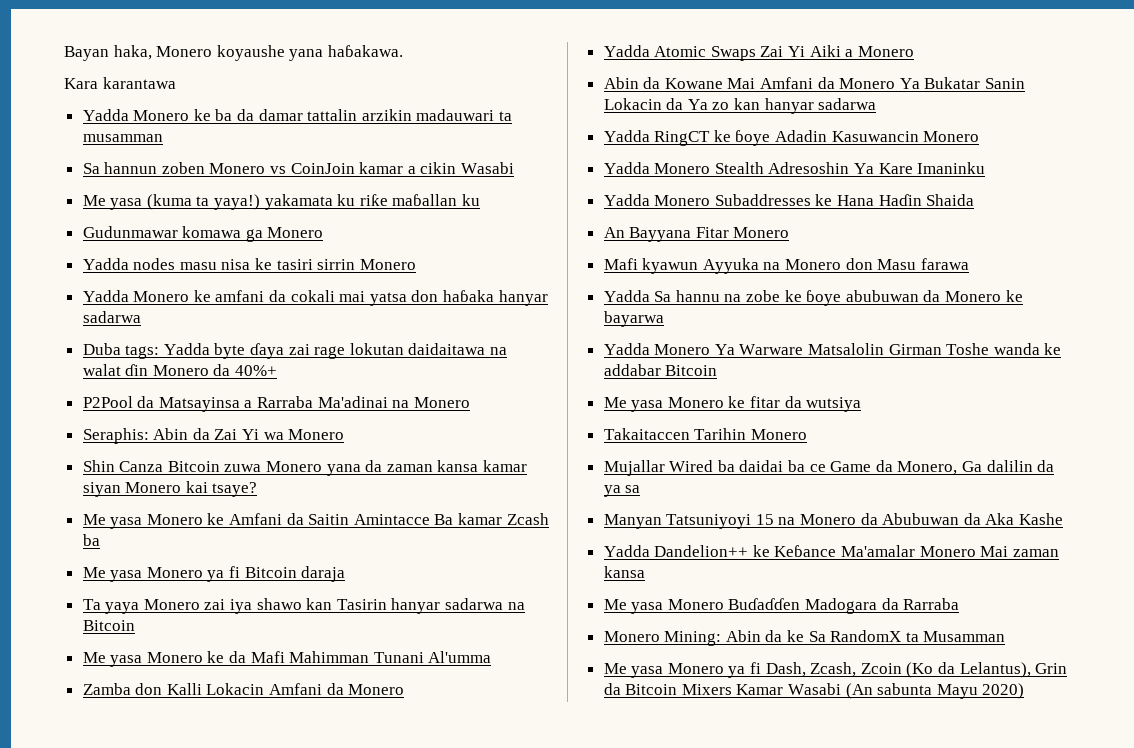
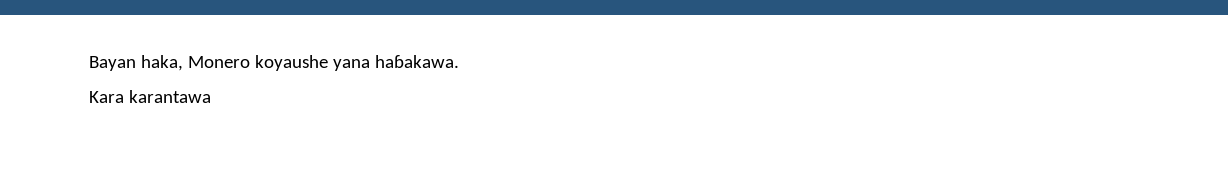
[82,109,513,121] [82,134,163,142] [82,162,515,174] [82,194,481,210] [82,226,324,242] [82,258,416,270] [82,290,548,306] [82,311,141,323] [82,343,508,359] [82,364,278,376] [82,396,470,412] [82,428,345,444] [82,460,528,476] [82,481,258,497] [82,513,549,529] [82,534,100,546] [82,566,346,582] [82,598,525,614] [82,620,135,631] [82,651,492,667] [82,683,405,695] [603,45,914,61] [603,77,1026,89] [603,98,877,114] [603,130,980,146] [603,162,986,174] [603,194,975,206] [603,227,790,242] [603,258,969,274] [603,290,1023,306] [603,311,664,327] [603,343,1062,355] [603,364,718,376] [603,396,862,412] [603,428,807,440] [603,460,1055,476] [603,485,641,497] [603,513,1064,529] [603,545,1059,557] [603,566,645,578] [603,598,960,614] [603,630,1006,646] [603,662,1068,678] [603,683,1025,699] // Yadda Monero ke ba da damar tattalin arzikin madauwari ta musamman // Sa hannun zoben Monero vs CoinJoin kamar a cikin Wasabi // Me yasa (kuma ta yaya!) yakamata ku riƙe maɓallan ku // Gudunmawar komawa ga Monero // Yadda nodes masu nisa ke tasiri sirrin Monero // Yadda Monero ke amfani da cokali mai yatsa don haɓaka hanyar sadarwa // Duba tags: Yadda byte ɗaya zai rage lokutan daidaitawa na walat ɗin Monero da 40%+ // P2Pool da Matsayinsa a Rarraba Ma'adinai na Monero // Seraphis: Abin da Zai Yi wa Monero // Shin Canza Bitcoin zuwa Monero yana da zaman kansa kamar siyan Monero kai tsaye? // Me yasa Monero ke Amfani da Saitin Amintacce Ba kamar Zcash ba // Me yasa Monero ya fi Bitcoin daraja // Ta yaya Monero zai iya shawo kan Tasirin hanyar sadarwa na Bitcoin // Me yasa Monero ke da Mafi Mahimman Tunani Al'umma // Zamba don Kalli Lokacin Amfani da Monero // Yadda Atomic Swaps Zai Yi Aiki a Monero // Abin da Kowane Mai Amfani da Monero Ya Bukatar Sanin Lokacin da Ya zo kan hanyar sadarwa // Yadda RingCT ke ɓoye Adadin Kasuwancin Monero // Yadda Monero Stealth Adresoshin Ya Kare Imaninku // Yadda Monero Subaddresses ke Hana Haɗin Shaida // An Bayyana Fitar Monero // Mafi kyawun Ayyuka na Monero don Masu farawa // Yadda Sa hannu na zobe ke ɓoye abubuwan da Monero ke bayarwa // Yadda Monero Ya Warware Matsalolin Girman Toshe wanda ke addabar Bitcoin // Me yasa Monero ke fitar da wutsiya // Takaitaccen Tarihin Monero // Mujallar Wired ba daidai ba ce Game da Monero, Ga dalilin da ya sa // Manyan Tatsuniyoyi 15 na Monero da Abubuwan da Aka Kashe // Yadda Dandelion++ ke Keɓance Ma'amalar Monero Mai zaman kansa // Me yasa Monero Buɗaɗɗen Madogara da Rarraba // Monero Mining: Abin da ke Sa RandomX ta Musamman // Me yasa Monero ya fi Dash, Zcash, Zcoin (Ko da Lelantus), Grin da Bitcoin Mixers Kamar Wasabi (An sabunta Mayu 2020) -> (211, 96) none

